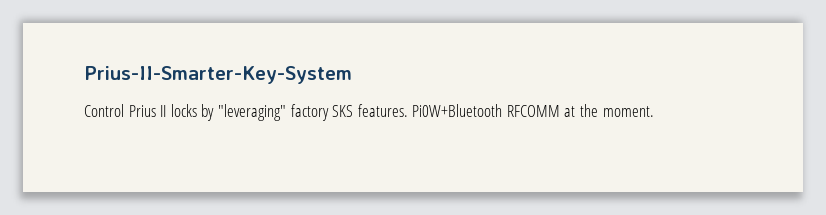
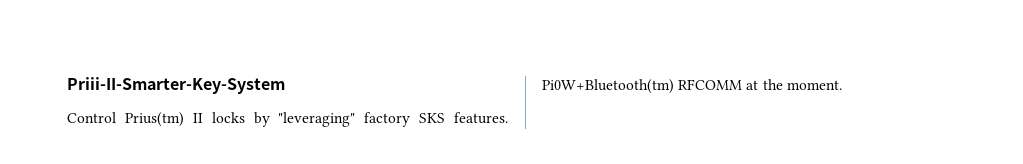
[84,66,352,84] Prius-II-Smarter-Key-System -> [67,77,285,94] Priii-II-Smarter-Key-System
[128,105,156,117] Prius -> [124,112,184,127] Prius(tm)
[412,104,503,117] Pi0W+Bluetooth -> [542,79,674,94] Pi0W+Bluetooth(tm)

